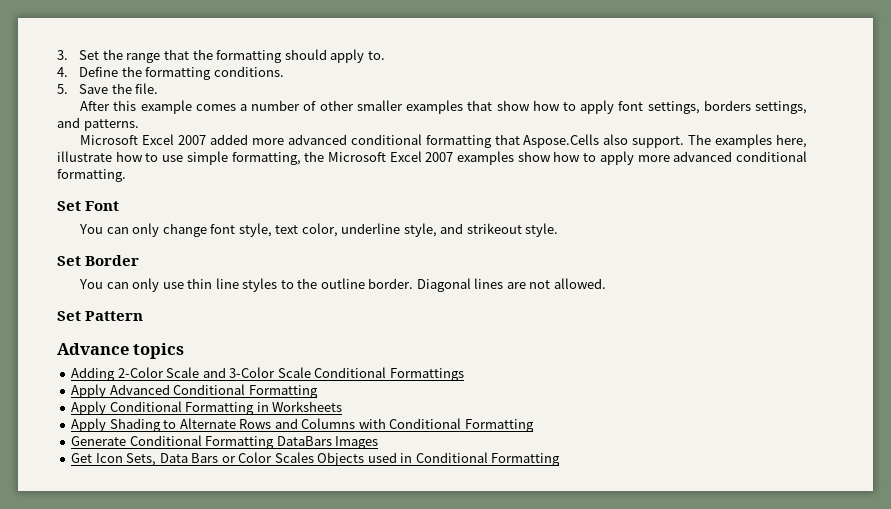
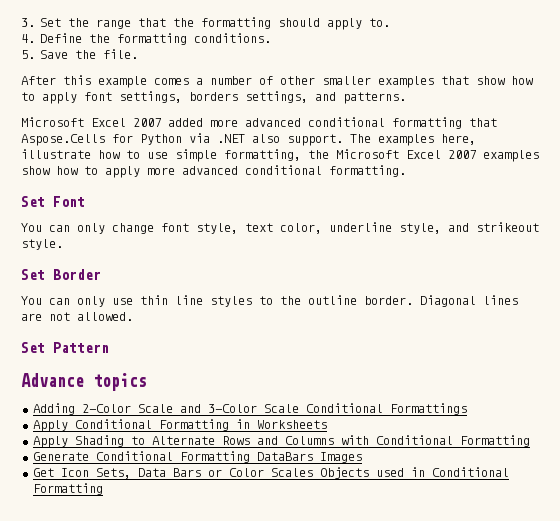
(600, 141) none -> [112,133,245,145] for Python via .NET
[71,384,318,398] // Apply Advanced Conditional Formatting -> (467, 409) none

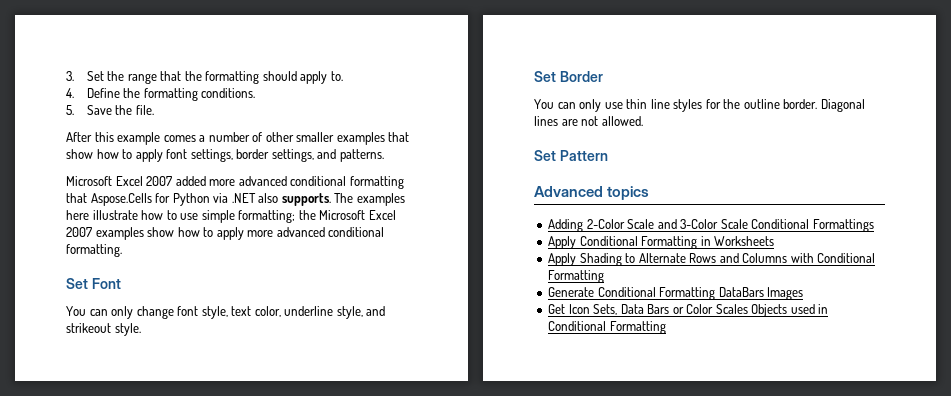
[189,92,238,101] borders -> [236,149,270,159] border
[287,134,343,146] support. -> [281,193,331,206] supports.
[441,134,476,145] here, -> [66,210,89,220] here
[224,149,301,161] formatting, -> [238,210,296,223] formatting;
[259,296,273,305] to -> [705,99,721,109] for
[21,373,84,387] Advance -> [534,186,603,197] Advanced

